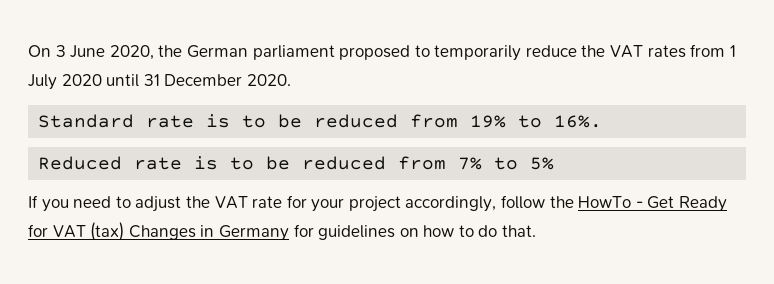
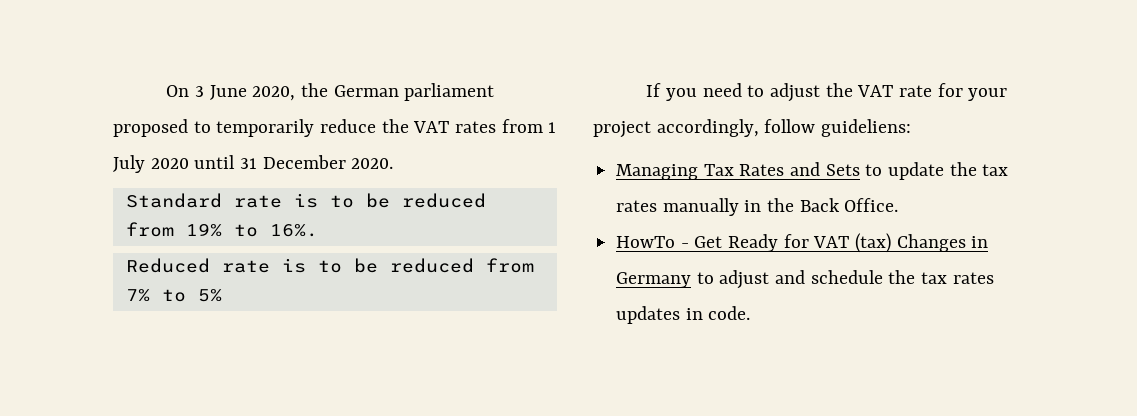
[549,196,574,208] the -> [821,119,912,137] [616,162,1009,180] [616,198,899,216] guideliens: // Managing Tax Rates and Sets to update the tax rates manually in the Back Office. //
[293,224,537,240] for guidelines on how to do that. -> [696,270,994,289] [616,306,751,324] to adjust and schedule the tax rates updates in code.

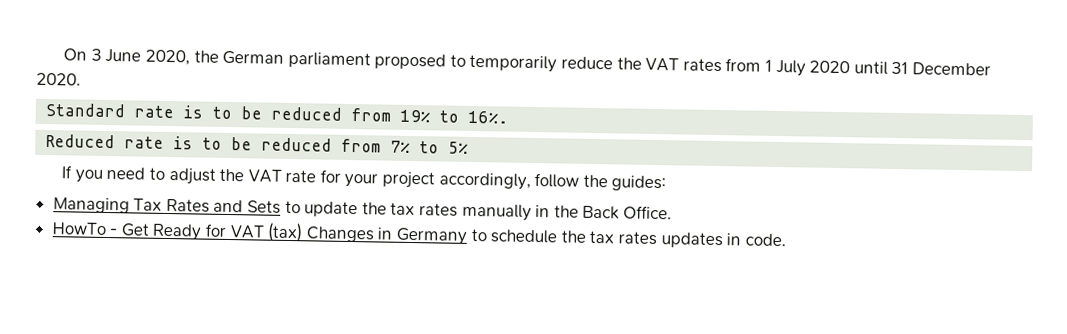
[821,119,912,137] guideliens: -> [582,174,667,192] the guides:
[719,270,806,289] adjust and -> (487, 235) none

